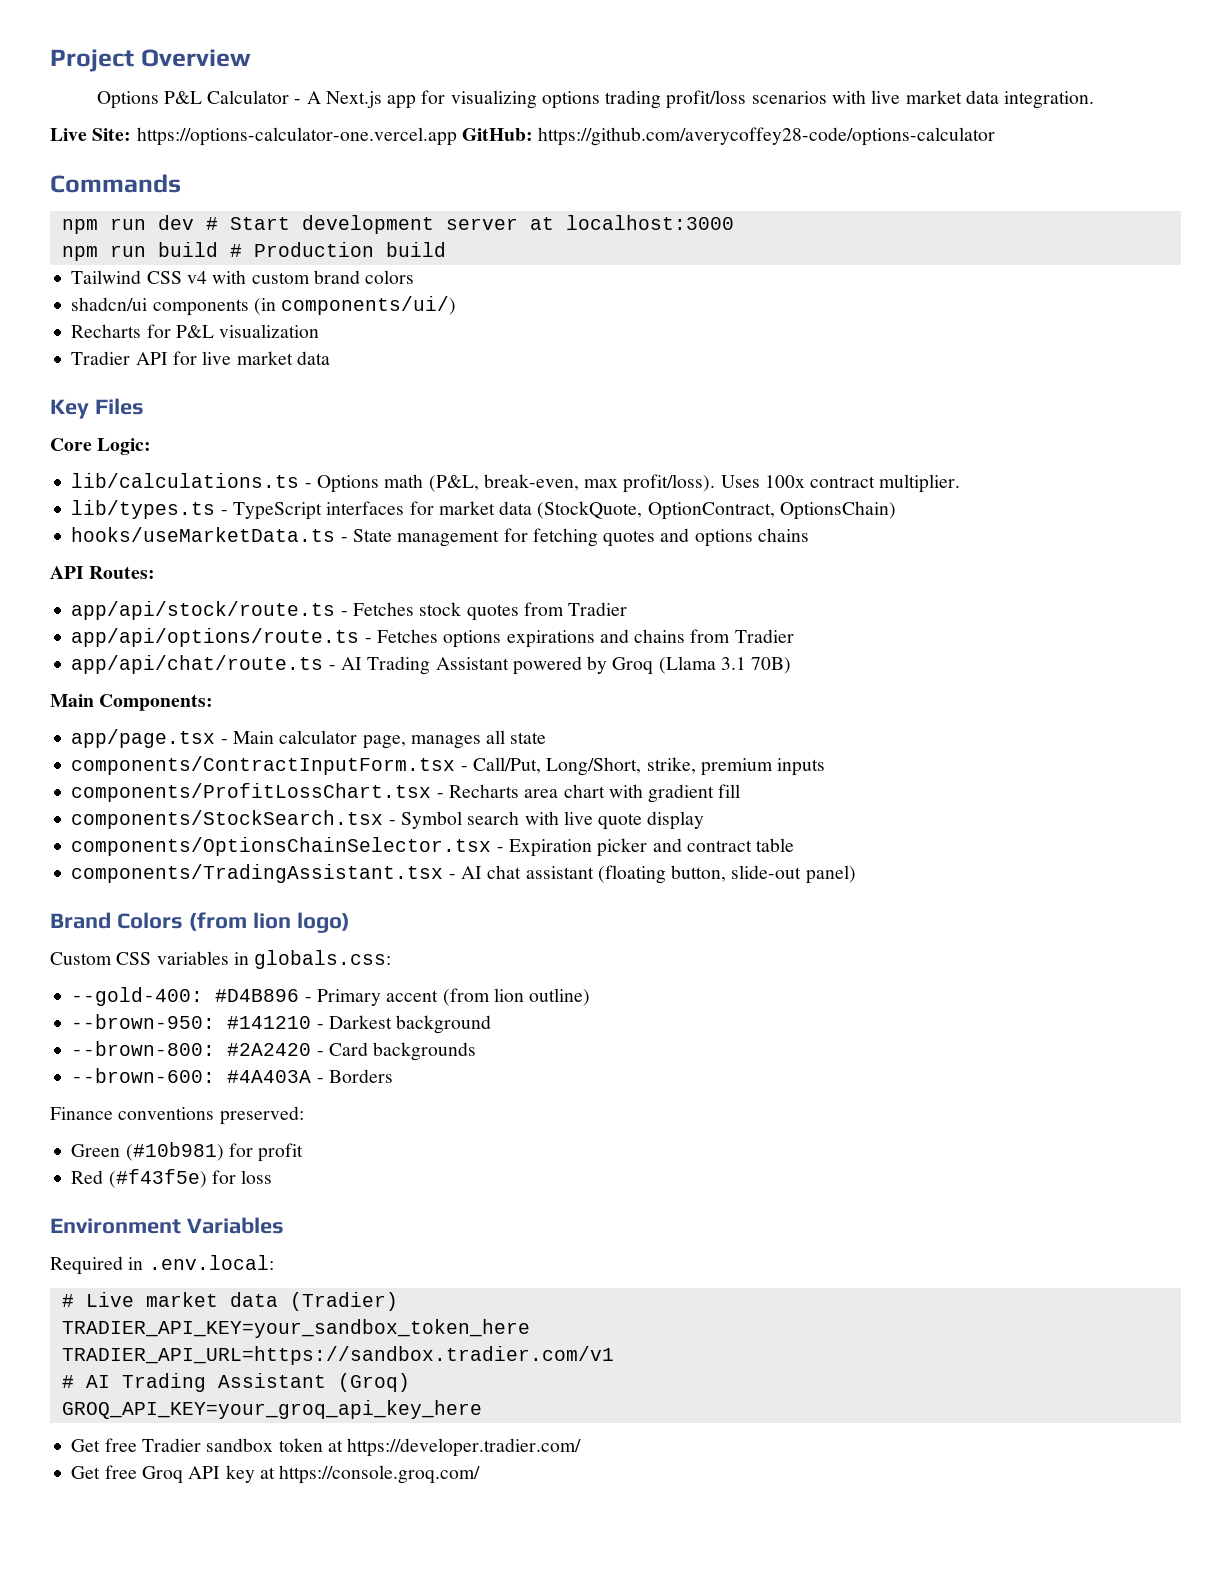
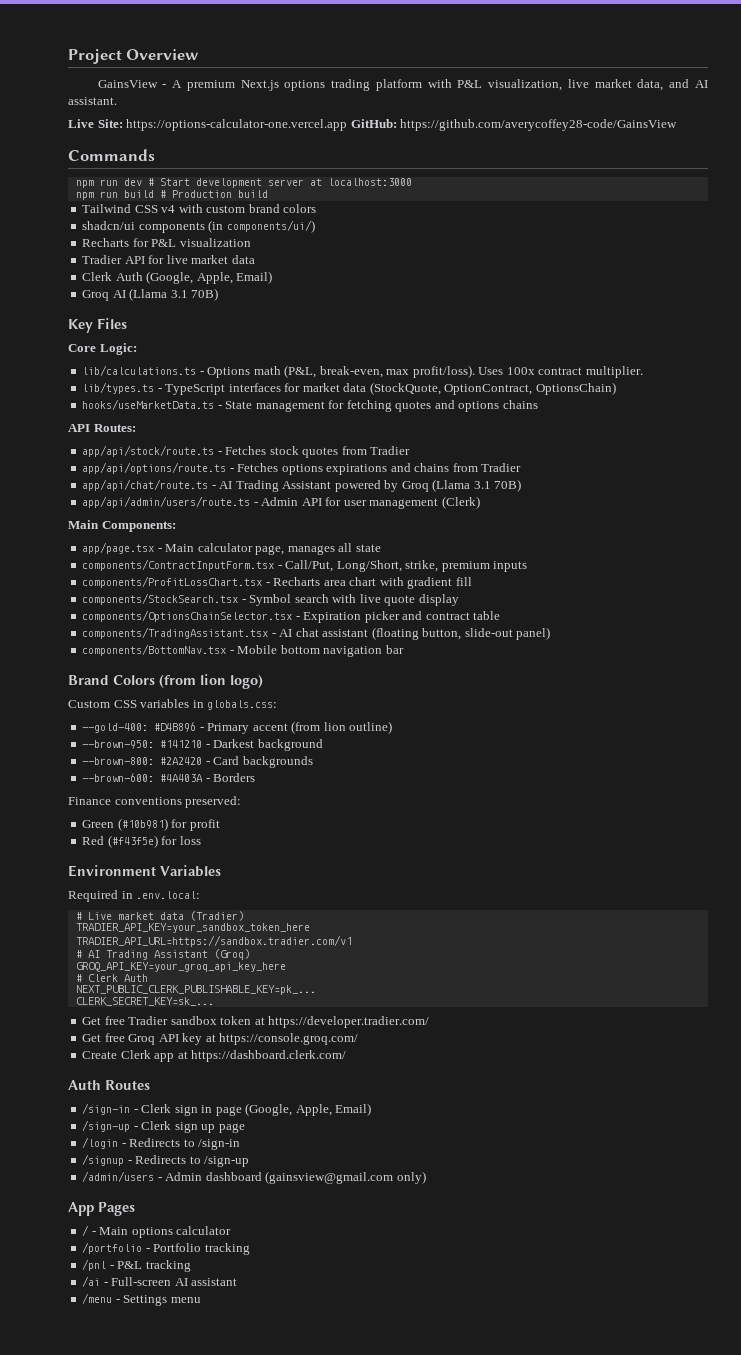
[96,90,1095,109] Options P&L Calculator - A Next.js app for visualizing options trading profit/loss scenarios with live market data integration. -> [97,79,708,91] [68,97,117,105] GainsView - A premium Next.js options trading platform with P&L visualization, live market data, and AI assistant.
[538,127,996,146] https://github.com/averycoffey28-code/options-calculator -> [400,119,678,131] https://github.com/averycoffey28-code/GainsView
(330, 358) none -> [82,271,273,284] [82,288,219,301] // Clerk Auth (Google, Apple, Email) // Groq AI (Llama 3.1 70B)
(792, 665) none -> [82,496,480,509] // app/api/admin/users/route.ts - Admin API for user management (Clerk)
(856, 874) none -> [82,644,404,657] // components/BottomNav.tsx - Mobile bottom navigation bar
(482, 1409) none -> [75,974,148,982] [75,985,316,995] [75,997,214,1006] // # Clerk Auth // NEXT_PUBLIC_CLERK_PUBLISHABLE_KEY=pk_... // CLERK_SECRET_KEY=sk_...
(481, 1474) none -> [82,1050,347,1062] [68,1080,150,1090] [82,1103,372,1116] [82,1120,245,1133] [82,1137,241,1150] [82,1154,250,1167] [82,1171,426,1184] [68,1202,135,1216] [82,1225,232,1238] [82,1242,250,1255] [82,1259,191,1272] [82,1276,238,1287] [82,1293,201,1306] // Create Clerk app at https://dashboard.clerk.com/ // Auth Routes // /sign-in - Clerk sign in page (Google, Apple, Email) // /sign-up - Clerk sign up page // /login - Redirects to /sign-in // /signup - Redirects to /sign-up // /admin/users - Admin dashboard (gainsview@gmail.com only) // App Pages // / - Main options calculator // /portfolio - Portfolio tracking // /pnl - P&L tracking // /ai - Full-screen AI assistant // /menu - Settings menu

